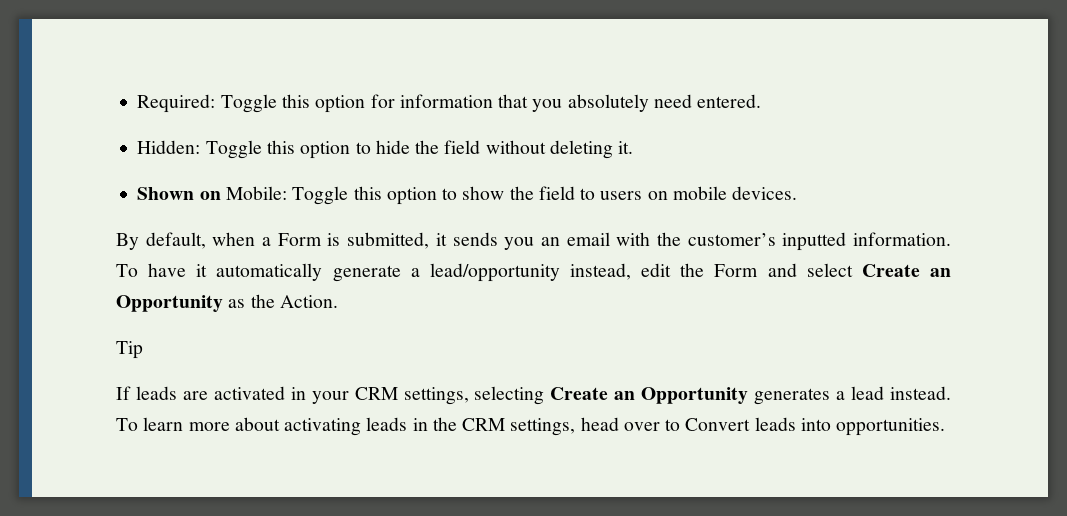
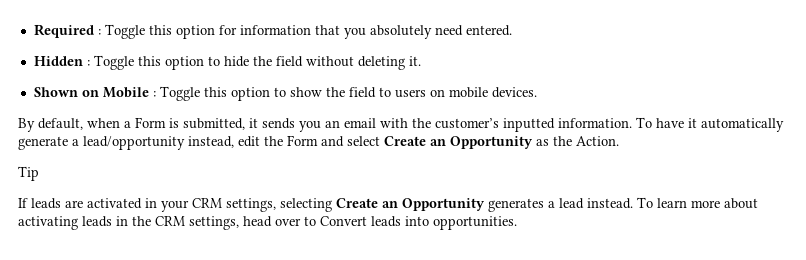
[137,94,216,113] Required: -> [33,24,101,38] Required :
[137,140,201,154] Hidden: -> [33,56,90,66] Hidden :
[225,186,287,200] Mobile: -> [102,87,156,98] Mobile :

